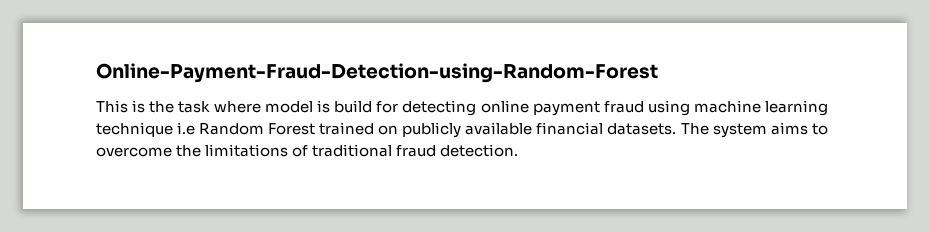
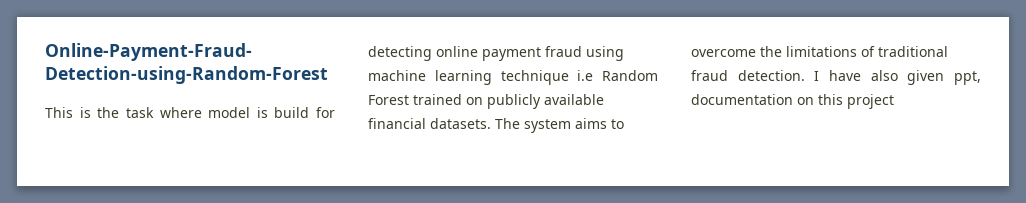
(519, 150) none -> [814,70,981,85] [691,94,894,109] I have also given ppt, documentation on this project

